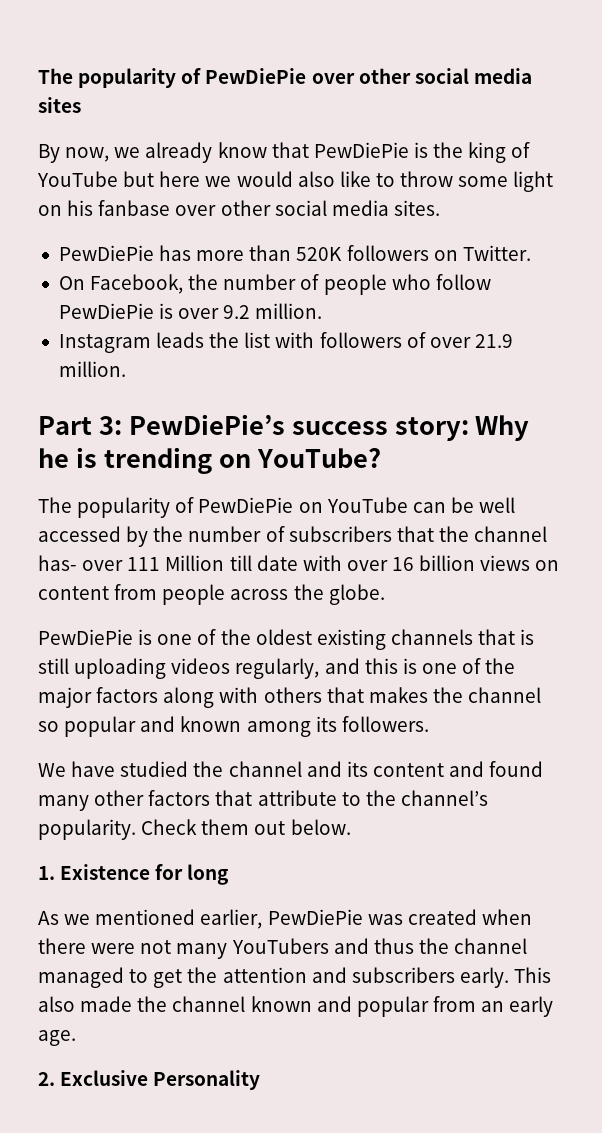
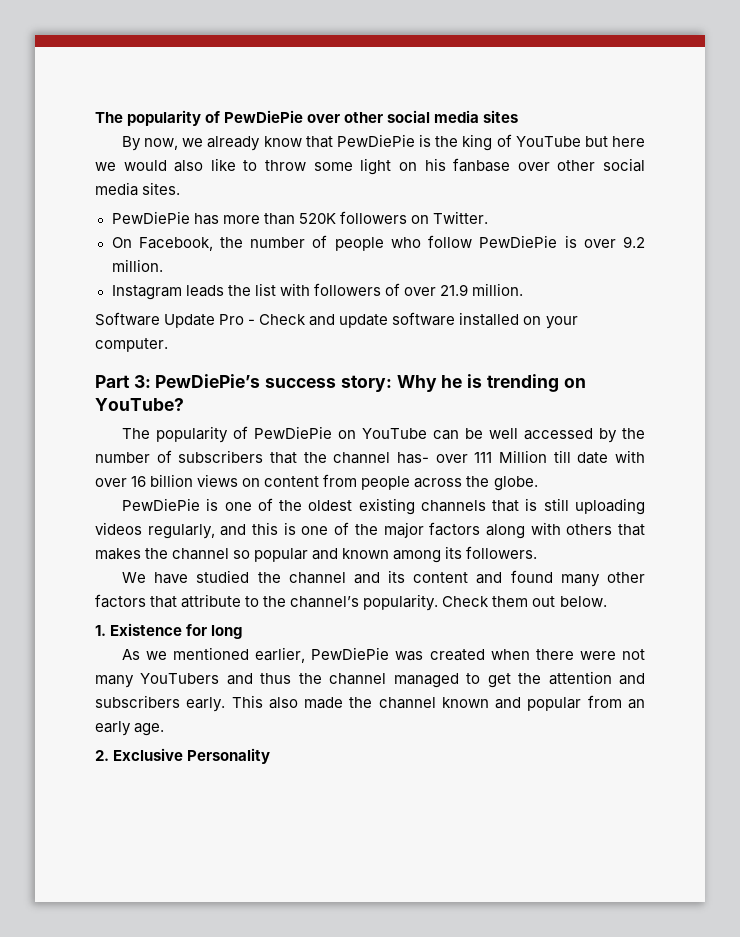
(126, 369) none -> [95,312,578,329] [95,338,168,352] // Software Update Pro - Check and update software installed on your computer.

